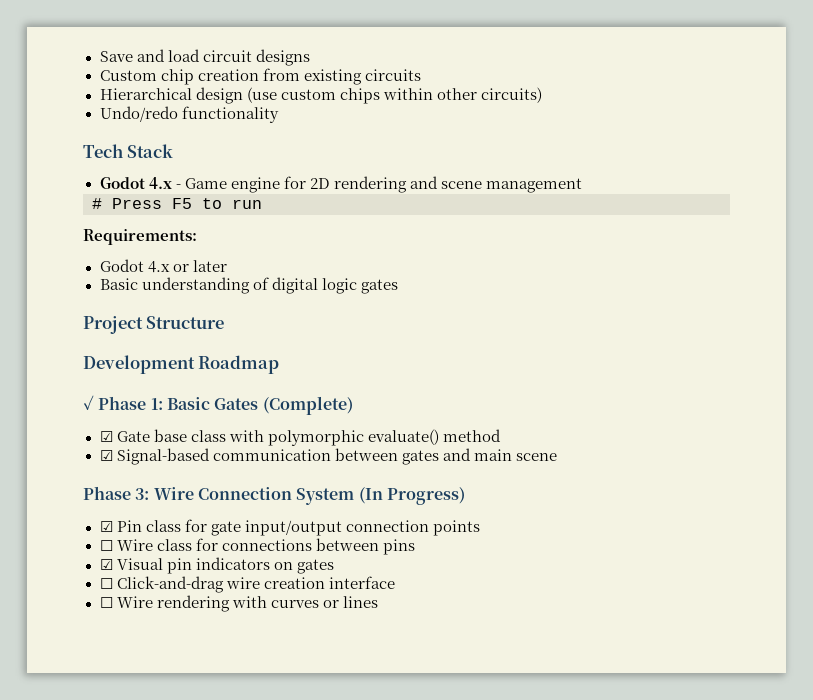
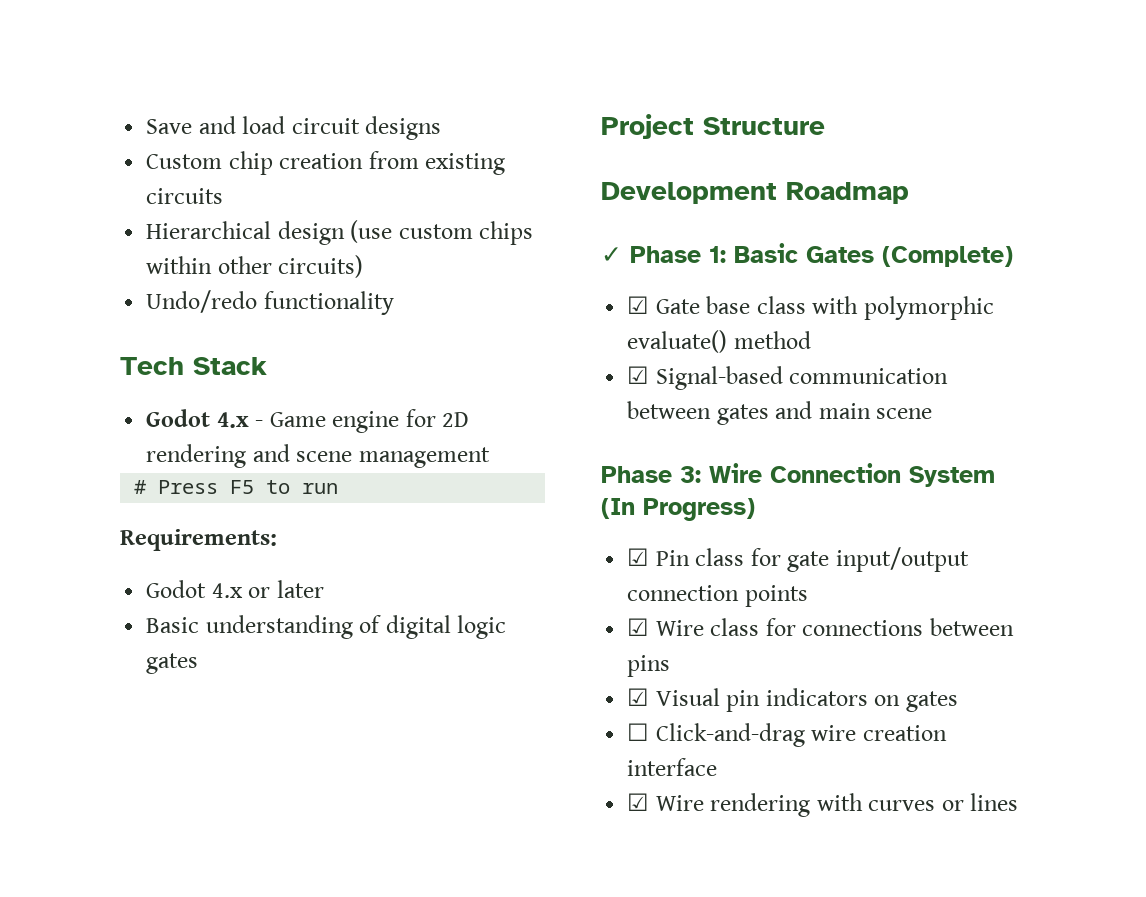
[99,540,113,551] ☐ -> [627,618,650,636] ☑
[99,597,113,608] ☐ -> [627,793,650,811] ☑

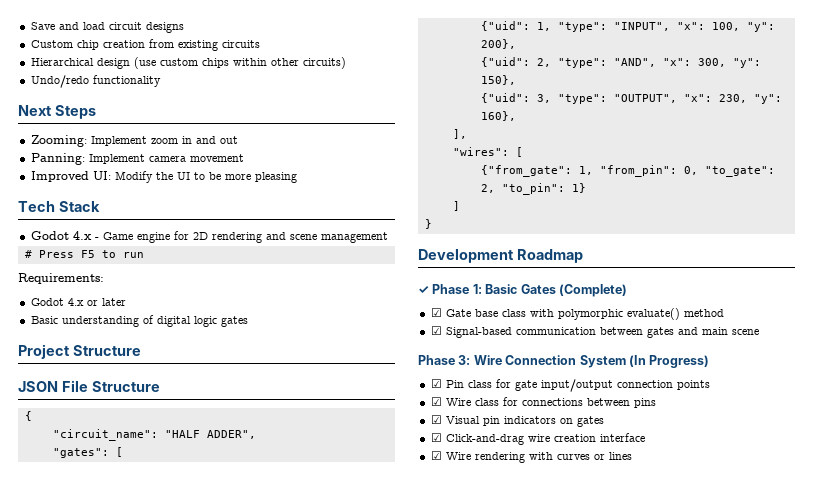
(394, 303) none -> [18,105,96,119] [30,135,238,147] [30,153,244,165] [30,171,297,183] // Next Steps // Zooming: Implement zoom in and out // Panning: Implement camera movement // Improved UI: Modify the UI to be more pleasing
(825, 126) none -> [18,380,160,392] [24,411,32,421] [52,429,256,441] [52,447,123,458] [480,21,775,32] [480,39,516,49] [480,57,761,68] [480,75,516,85] [480,93,782,104] [480,111,516,121] [452,129,467,139] [452,147,523,157] [480,165,775,177] [480,183,586,195] [452,201,460,211] [424,219,432,229] // JSON File Structure // { // "circuit_name": "HALF ADDER", // "gates": [ // {"uid": 1, "type": "INPUT", "x": 100, "y": 200}, // {"uid": 2, "type": "AND", "x": 300, "y": 150}, // {"uid": 3, "type": "OUTPUT", "x": 230, "y": 160}, // ], // "wires": [ // {"from_gate": 1, "from_pin": 0, "to_gate": 2, "to_pin": 1} // ] // }
[627,723,650,741] ☐ -> [430,433,442,442] ☑

